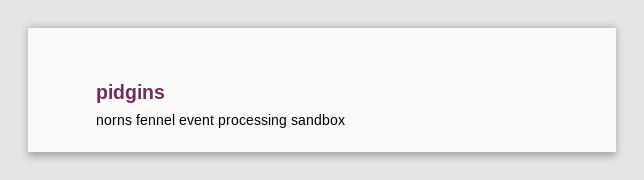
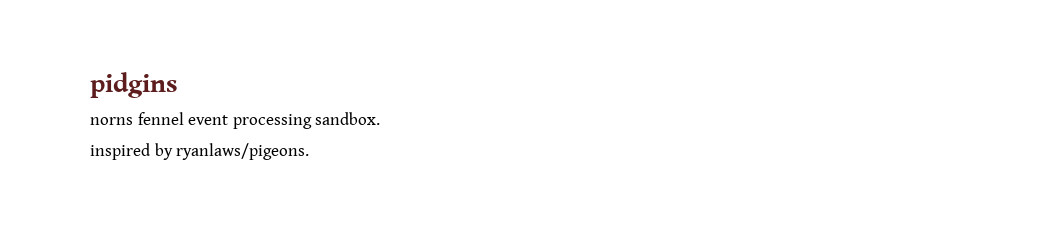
[291,114,345,125] sandbox -> [315,112,381,125] [90,143,310,160] sandbox. // inspired by ryanlaws/pigeons.

